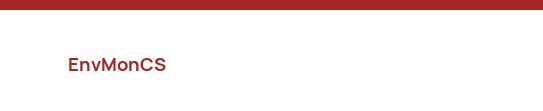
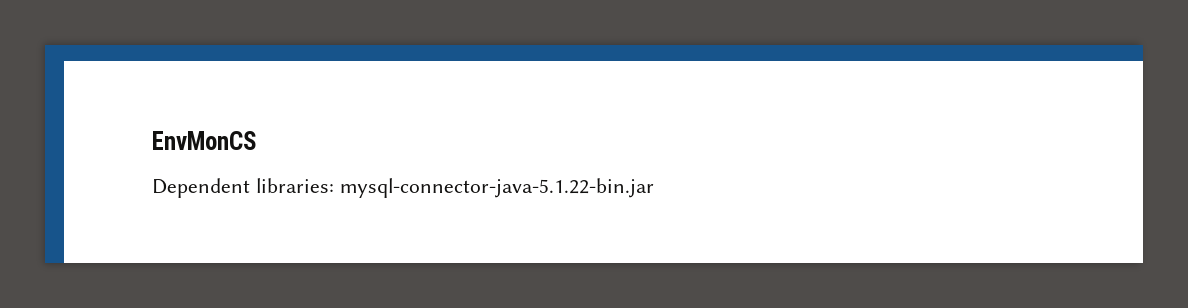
(166, 64) none -> [152,178,654,198] // Dependent libraries: mysql-connector-java-5.1.22-bin.jar

